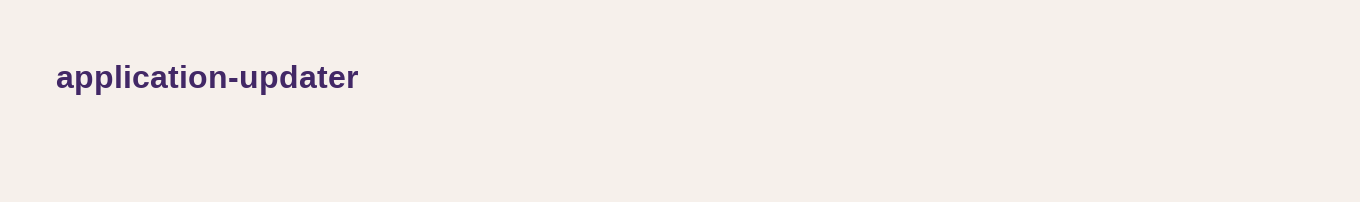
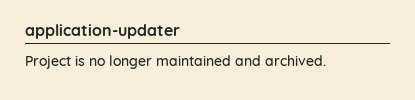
(358, 80) none -> [25,55,326,69] // Project is no longer maintained and archived.

